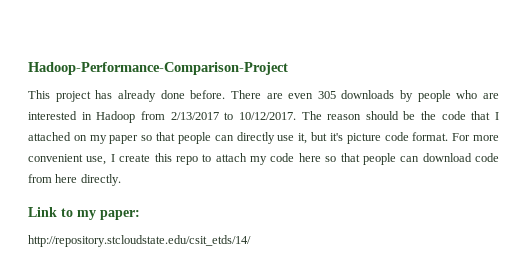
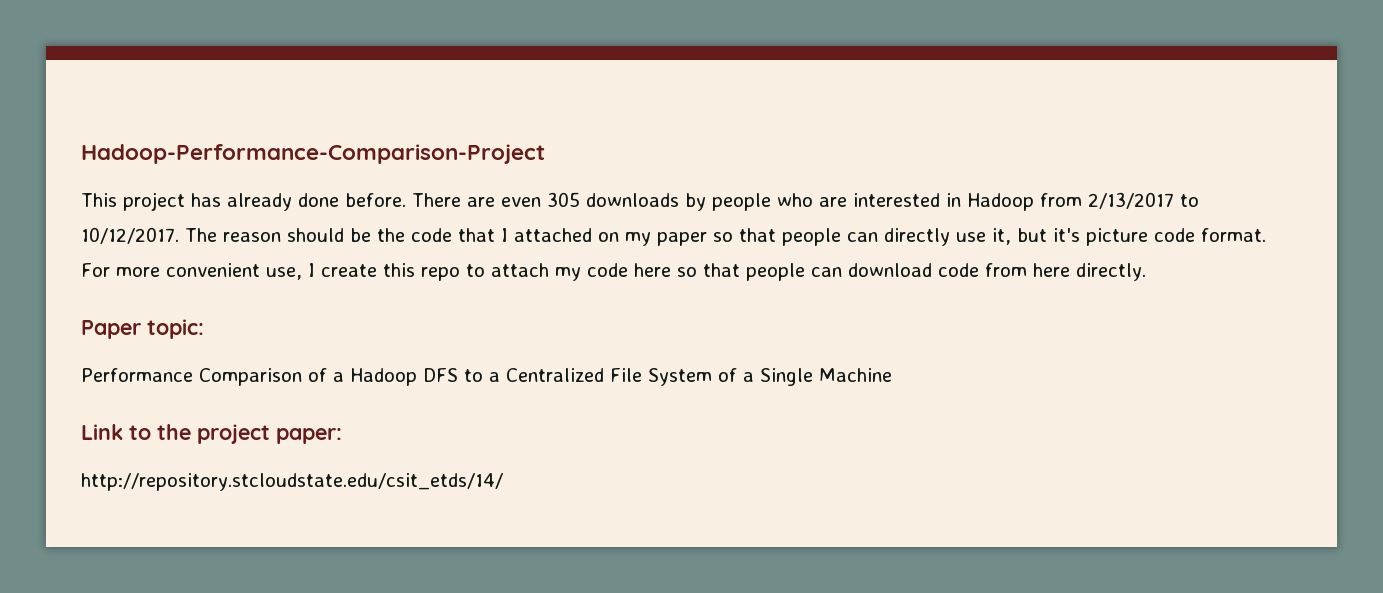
(121, 180) none -> [81,319,204,339] [81,368,892,386] // Paper topic: // Performance Comparison of a Hadoop DFS to a Centralized File System of a Single Machine
[77,210,96,220] my -> [157,424,270,444] the project

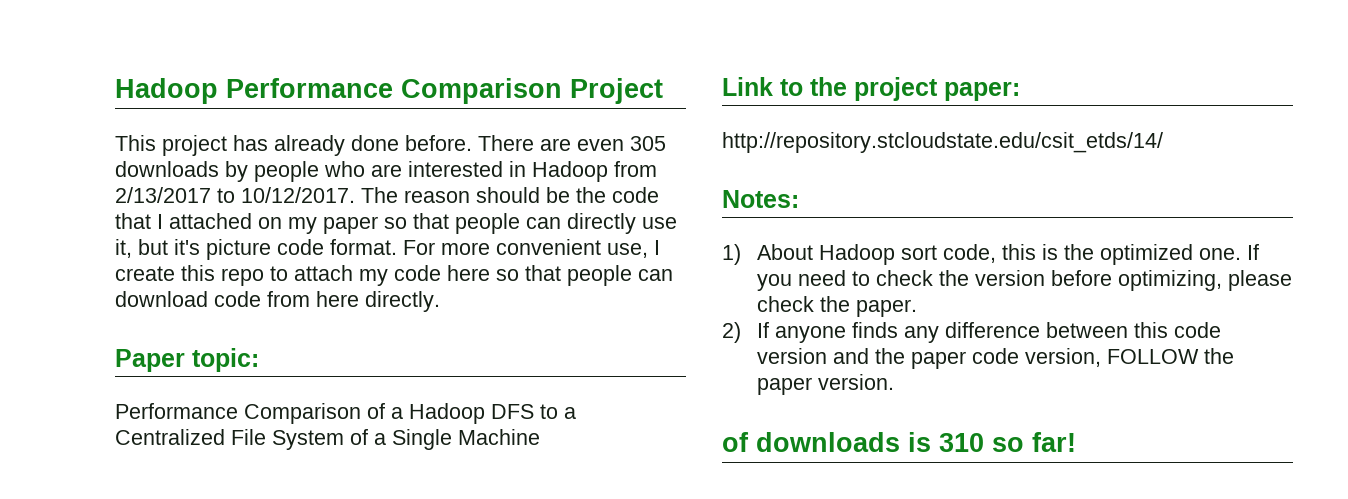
[81,144,545,164] Hadoop-Performance-Comparison-Project -> [115,78,663,104] Hadoop Performance Comparison Project
(503, 482) none -> [722,190,799,208] [722,244,1260,265] [757,270,1293,291] [757,296,918,317] [722,322,1222,343] [757,348,1235,369] [757,374,895,395] [722,432,1076,452] // Notes: // 1) About Hadoop sort code, this is the optimized one. If you need to check the version before optimizing, please check the paper. // 2) If anyone finds any difference between this code version and the paper code version, FOLLOW the paper version. // of downloads is 310 so far!

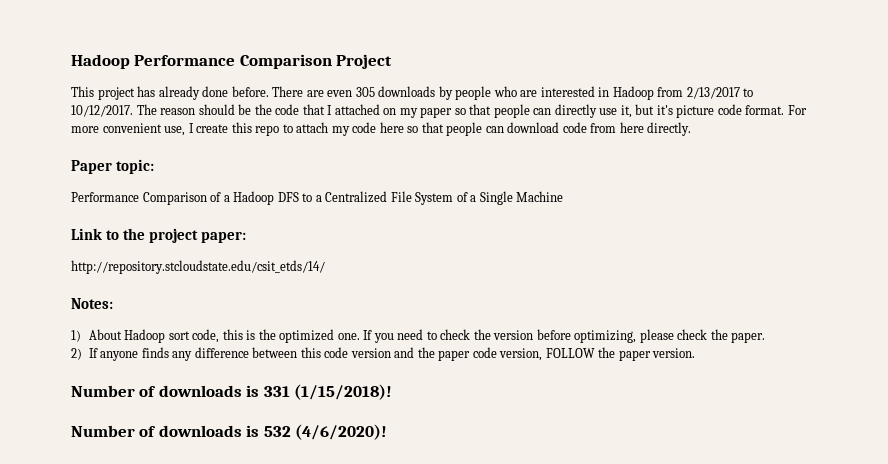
[722,432,1076,452] of downloads is 310 so far! -> [71,384,393,400] [71,424,388,440] Number of downloads is 331 (1/15/2018)! // Number of downloads is 532 (4/6/2020)!

